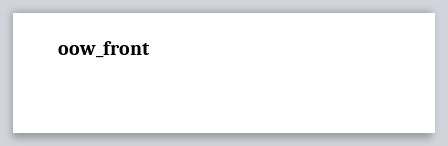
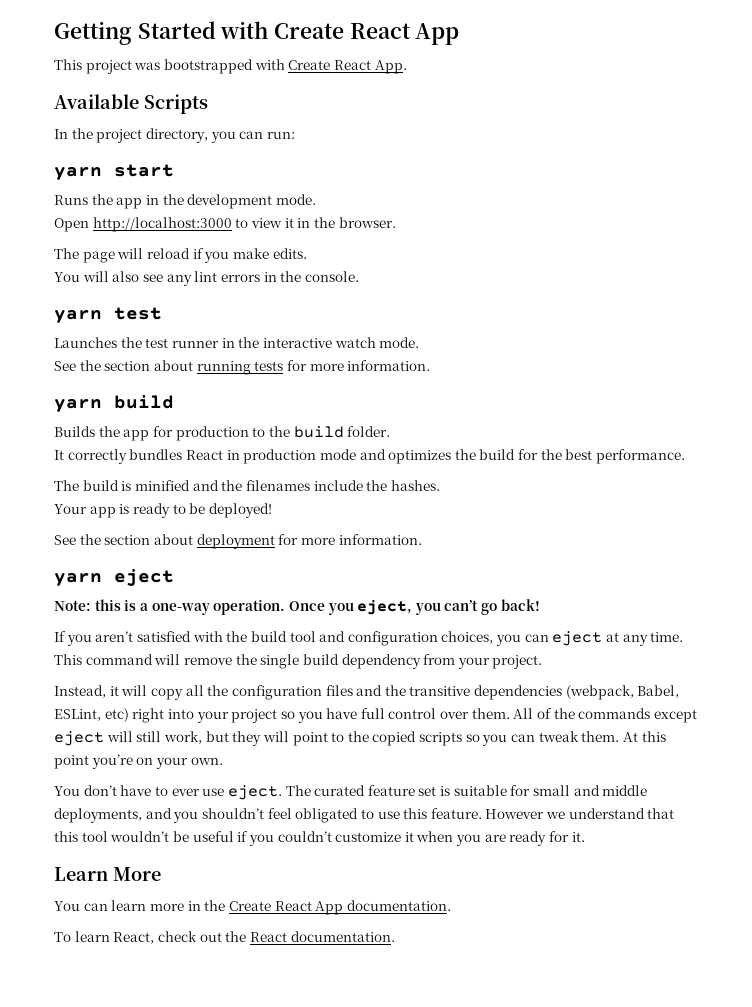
[58,41,150,58] oow_front -> [54,21,460,45] [54,59,407,74] [54,94,208,114] [54,128,295,143] [54,164,174,180] [54,194,316,209] [54,217,396,232] [54,248,307,263] [54,271,359,286] [54,307,162,323] [54,337,420,348] [54,360,431,375] [54,395,174,412] [54,426,391,441] [54,449,686,464] [54,480,440,491] [54,503,272,518] [54,534,422,549] [54,569,174,586] [54,599,540,615] [54,631,684,646] [54,654,543,669] [54,685,680,700] [54,708,697,723] [54,731,666,746] [54,754,223,769] [54,785,648,800] [54,808,675,823] [54,831,585,846] [54,867,161,881] [54,900,451,915] [54,931,395,944] Getting Started with Create React App // This project was bootstrapped with Create React App. // Available Scripts // In the project directory, you can run: // yarn start // Runs the app in the development mode. // Open http://localhost:3000 to view it in the browser. // The page will reload if you make edits. // You will also see any lint errors in the console. // yarn test // Launches the test runner in the interactive watch mode. // See the section about running tests for more information. // yarn build // Builds the app for production to the build folder. // It correctly bundles React in production mode and optimizes the build for the best performance. // The build is minified and the filenames include the hashes. // Your app is ready to be deployed! // See the section about deployment for more information. // yarn eject // Note: this is a one-way operation. Once you eject, you can’t go back! // If you aren’t satisfied with the build tool and configuration choices, you can eject at any time. This command will remove the single build dependency from your project. // Instead, it will copy all the configuration files and the transitive dependencies (webpack, Babel, ESLint, etc) right into your project so you have full control over them. All of the commands except eject will still work, but they will point to the copied scripts so you can tweak them. At this point you’re on your own. // You don’t have to ever use eject. The curated feature set is suitable for small and middle deployments, and you shouldn’t feel obligated to use this feature. However we understand that this tool wouldn’t be useful if you couldn’t customize it when you are ready for it. // Learn More // You can learn more in the Create React App documentation. // To learn React, check out the React documentation.

